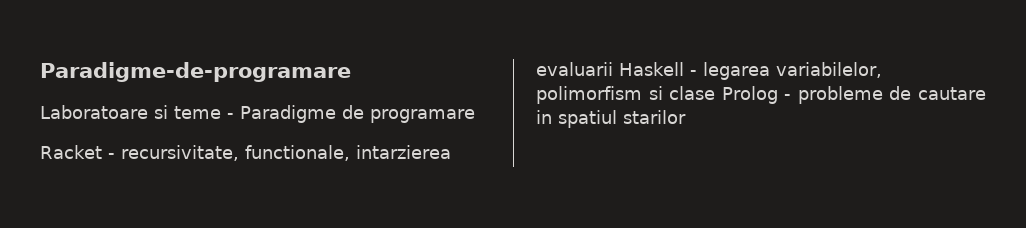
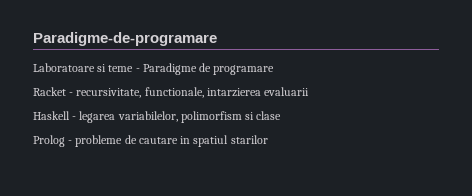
(613, 69) none -> (310, 91) //
(716, 93) none -> (282, 115) //

